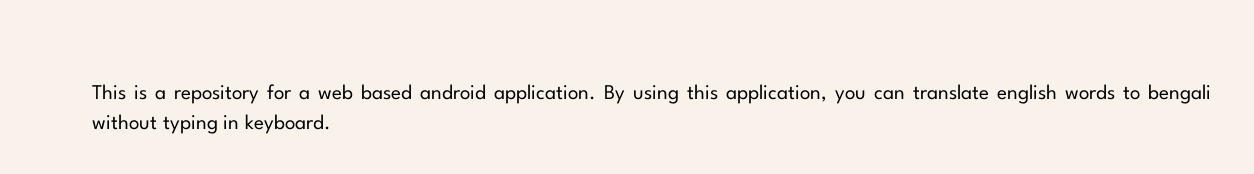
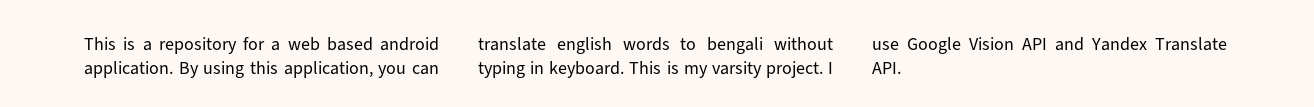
(332, 124) none -> [629,61,833,78] [872,37,1227,54] [872,62,901,74] This is my varsity project. I use Google Vision API and Yandex Translate API.

